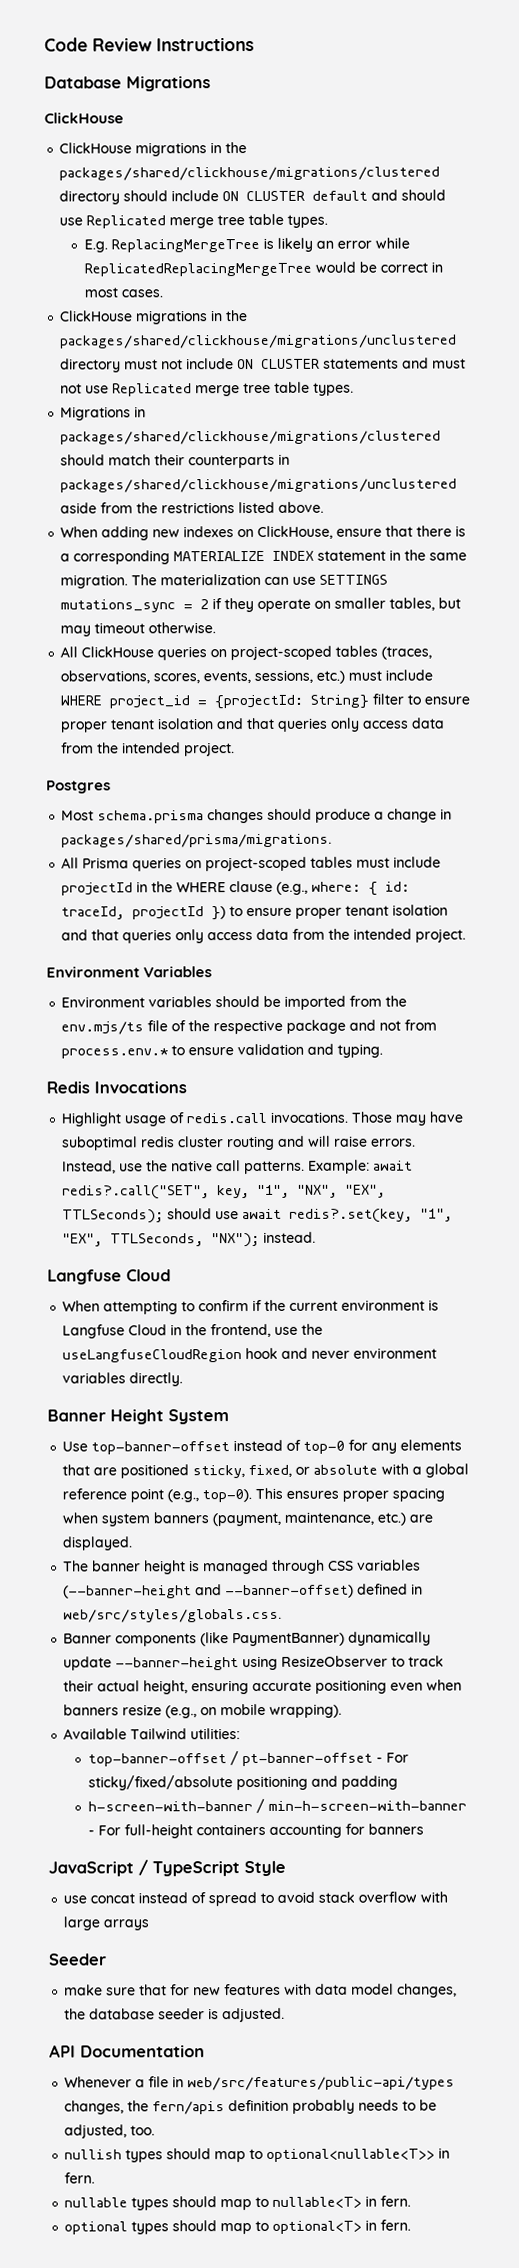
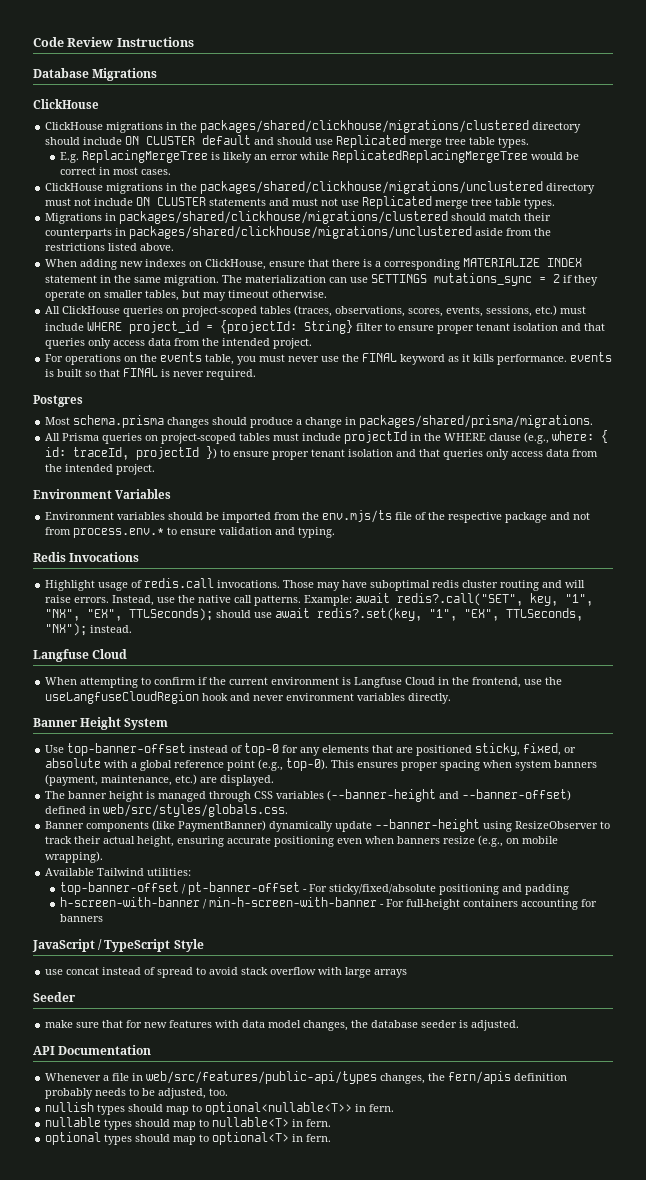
(236, 749) none -> [45,352,613,365] [45,368,257,380] // For operations on the events table, you must never use the FINAL keyword as it kills performance. events is built so that FINAL is never required.

